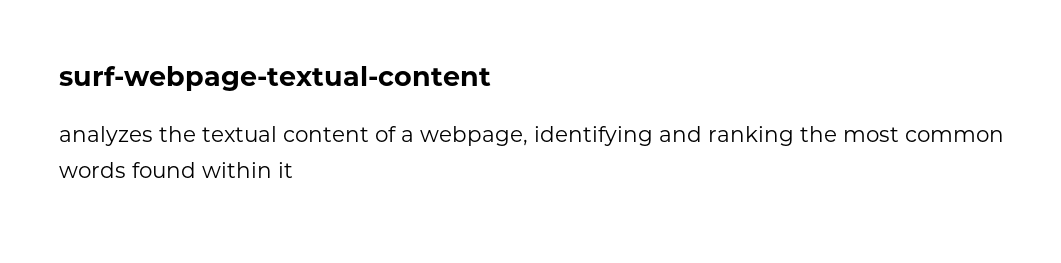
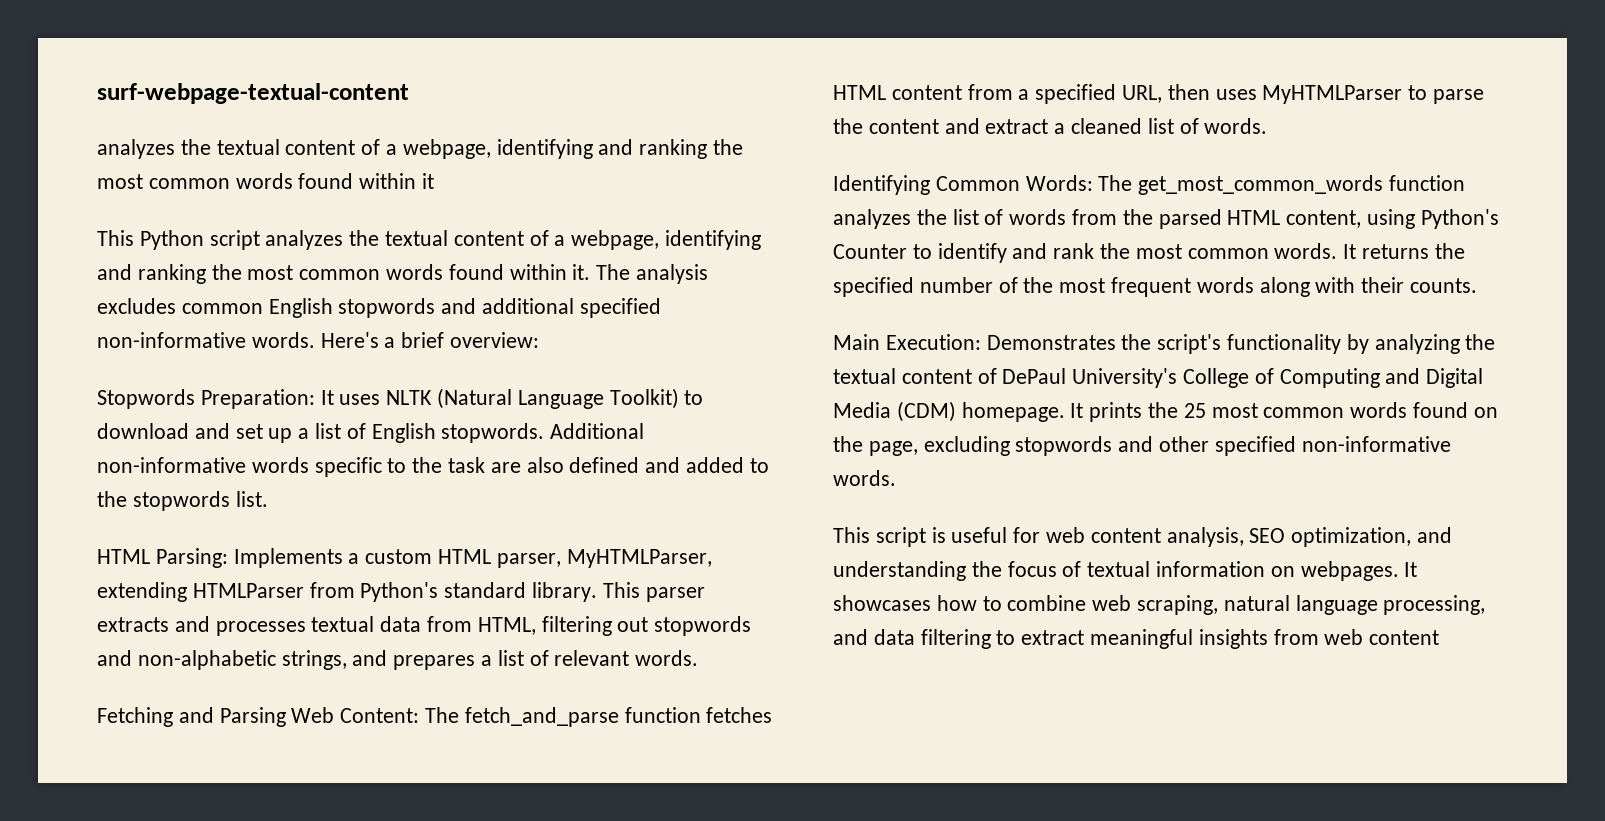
(293, 170) none -> [97,230,762,250] [97,264,709,284] [97,298,661,318] [97,332,540,348] [97,388,704,409] [97,423,645,443] [97,457,769,477] [97,491,268,511] [97,548,712,568] [97,582,705,602] [97,616,752,636] [97,650,699,670] [97,707,773,727] [833,84,1485,104] [833,118,1268,134] [833,175,1466,195] [833,209,1499,229] [833,243,1465,263] [833,277,1478,297] [833,334,1496,354] [833,368,1484,388] [833,401,1498,422] [833,436,1451,456] [833,470,896,486] [833,527,1453,547] [833,561,1418,581] [833,595,1486,615] [833,629,1440,649] // This Python script analyzes the textual content of a webpage, identifying and ranking the most common words found within it. The analysis excludes common English stopwords and additional specified non-informative words. Here's a brief overview: // Stopwords Preparation: It uses NLTK (Natural Language Toolkit) to download and set up a list of English stopwords. Additional non-informative words specific to the task are also defined and added to the stopwords list. // HTML Parsing: Implements a custom HTML parser, MyHTMLParser, extending HTMLParser from Python's standard library. This parser extracts and processes textual data from HTML, filtering out stopwords and non-alphabetic strings, and prepares a list of relevant words. // Fetching and Parsing Web Content: The fetch_and_parse function fetches HTML content from a specified URL, then uses MyHTMLParser to parse the content and extract a cleaned list of words. // Identifying Common Words: The get_most_common_words function analyzes the list of words from the parsed HTML content, using Python's Counter to identify and rank the most common words. It returns the specified number of the most frequent words along with their counts. // Main Execution: Demonstrates the script's functionality by analyzing the textual content of DePaul University's College of Computing and Digital Media (CDM) homepage. It prints the 25 most common words found on the page, excluding stopwords and other specified non-informative words. // This script is useful for web content analysis, SEO optimization, and understanding the focus of textual information on webpages. It showcases how to combine web scraping, natural language processing, and data filtering to extract meaningful insights from web content

